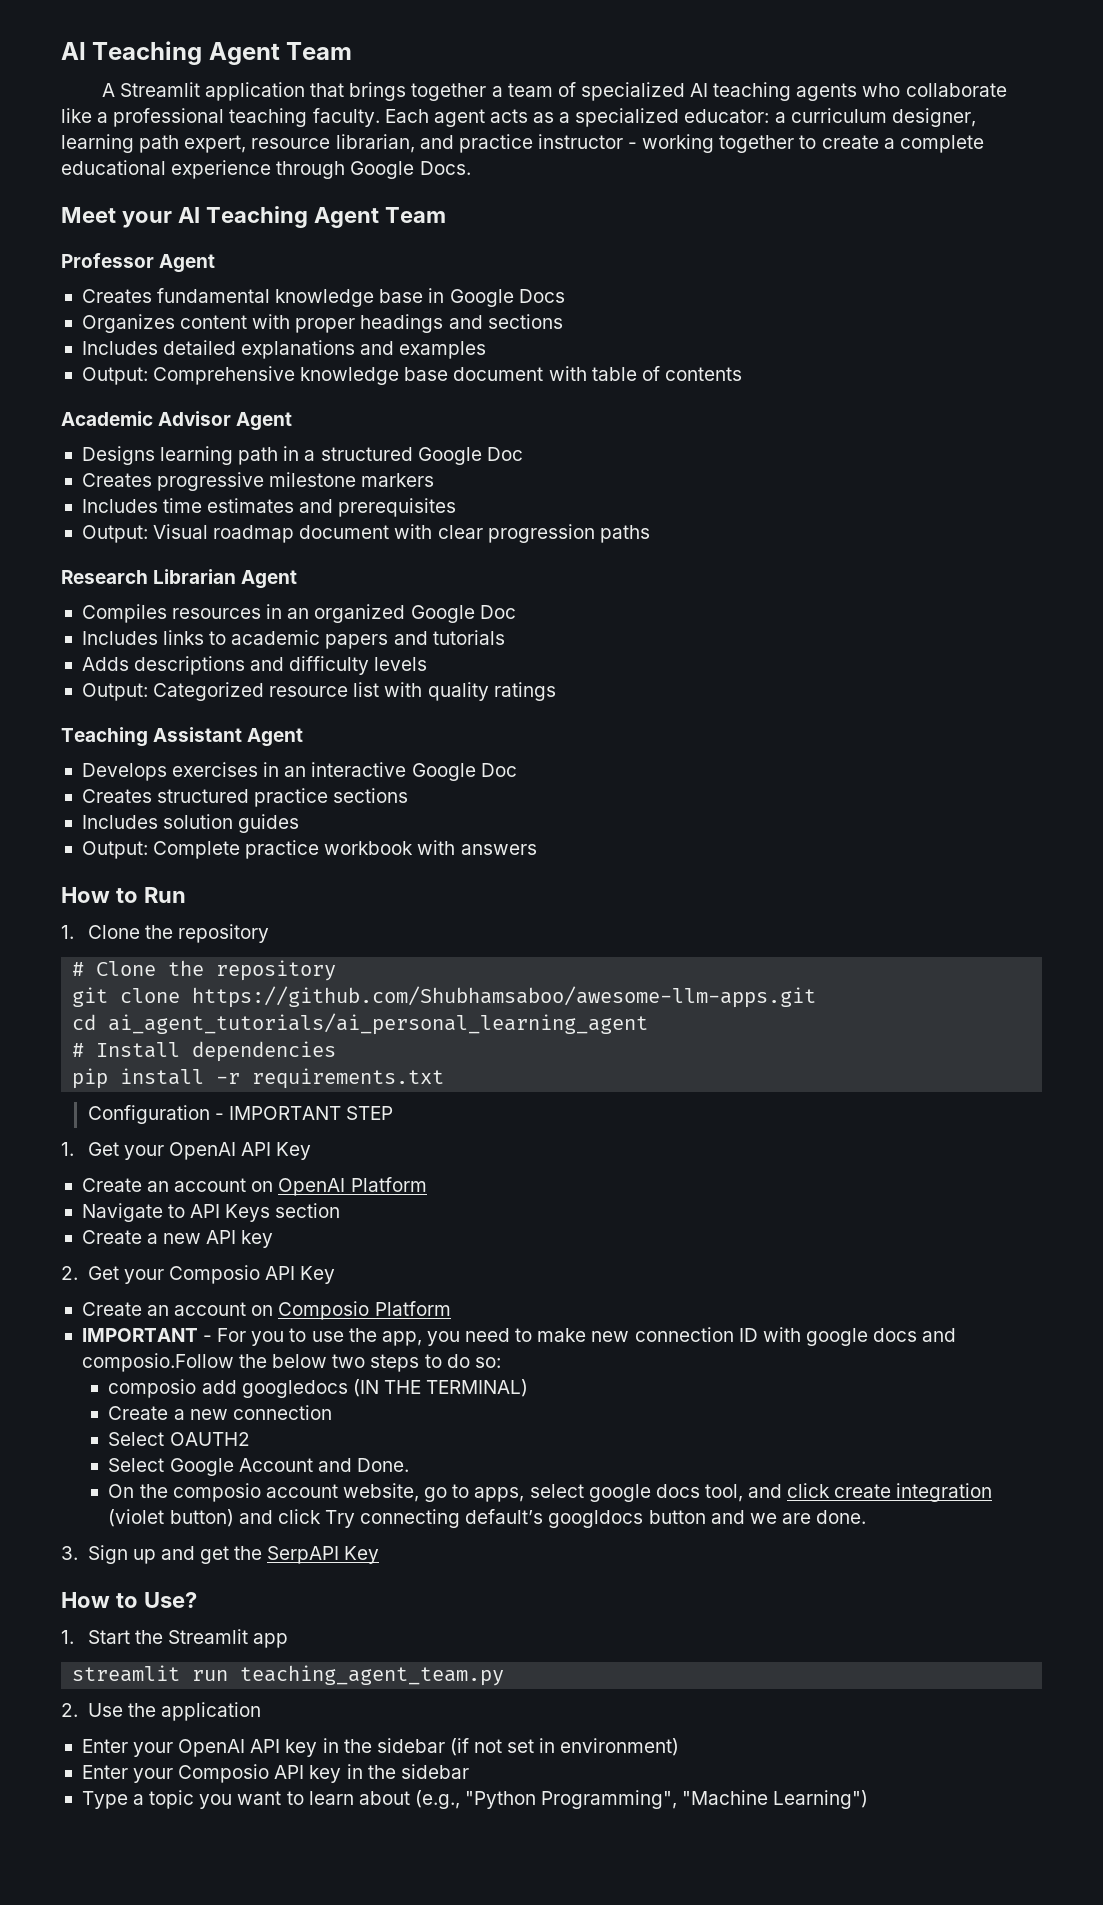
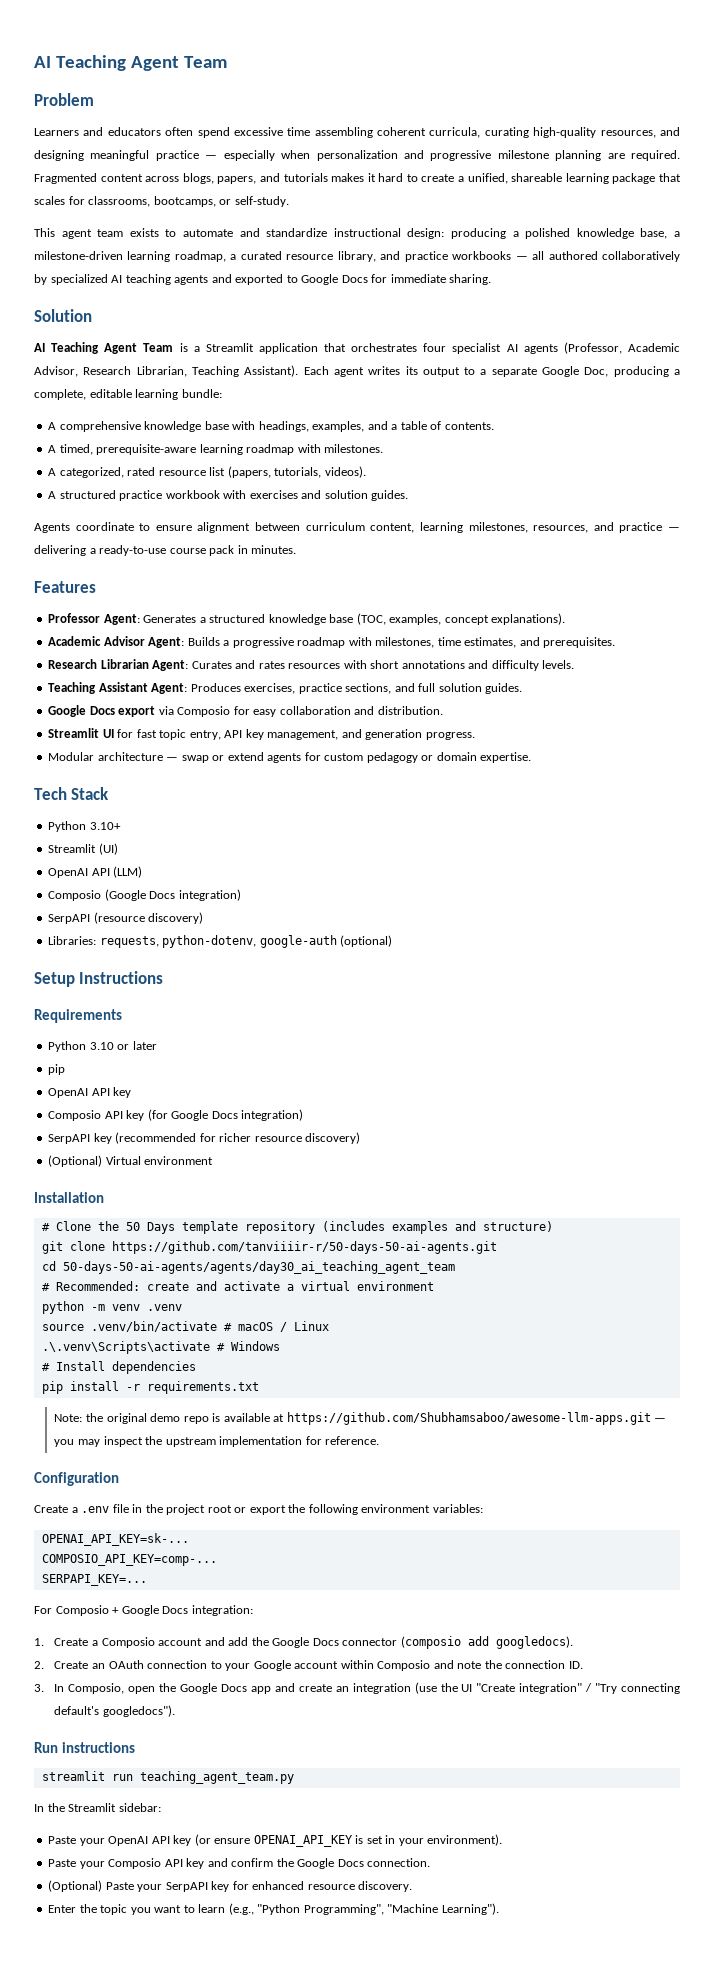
[61,41,353,65] [101,82,1007,101] [61,108,976,127] [61,134,984,153] [61,160,471,179] [61,206,446,228] [61,253,216,273] [81,288,565,307] [81,314,563,333] [81,340,487,359] [81,366,742,385] [61,411,293,431] [81,446,523,465] [81,472,435,491] [81,498,457,517] [81,524,650,543] [61,569,298,589] [81,604,516,623] [81,630,505,649] [81,656,428,675] [81,682,556,701] [61,727,304,747] [81,762,517,781] [81,788,409,807] [81,814,300,833] [81,840,537,859] [61,887,186,903] [61,924,269,943] [72,960,337,981] AI Teaching Agent Team // A Streamlit application that brings together a team of specialized AI teaching agents who collaborate like a professional teaching faculty. Each agent acts as a specialized educator: a curriculum designer, learning path expert, resource librarian, and practice instructor - working together to create a complete educational experience through Google Docs. // Meet your AI Teaching Agent Team // Professor Agent // Creates fundamental knowledge base in Google Docs // Organizes content with proper headings and sections // Includes detailed explanations and examples // Output: Comprehensive knowledge base document with table of contents // Academic Advisor Agent // Designs learning path in a structured Google Doc // Creates progressive milestone markers // Includes time estimates and prerequisites // Output: Visual roadmap document with clear progression paths // Research Librarian Agent // Compiles resources in an organized Google Doc // Includes links to academic papers and tutorials // Adds descriptions and difficulty levels // Output: Categorized resource list with quality ratings // Teaching Assistant Agent // Develops exercises in an interactive Google Doc // Creates structured practice sections // Includes solution guides // Output: Complete practice workbook with answers // How to Run // 1. Clone the repository // # Clone the repository -> [34,55,227,71] [34,93,94,106] [34,127,680,138] [34,150,680,161] [34,173,681,184] [34,196,289,207] [34,228,681,239] [34,251,680,262] [34,274,492,285] [34,309,92,322] [34,342,680,354] [34,365,680,377] [34,389,222,400] [48,421,494,432] [48,444,384,455] [48,466,366,478] [48,490,409,501] [34,522,681,533] [34,545,297,556] [34,581,96,593] [48,613,566,625] [48,636,616,648] [48,659,575,671] [48,682,523,694] [48,705,443,717] [48,728,475,740] [48,752,532,763] [34,787,110,800] [48,821,121,832] [48,843,118,855] [48,866,143,878] [48,889,241,901] [48,912,204,924] [48,935,393,948] [34,971,164,987] [34,1009,122,1023] [48,1041,157,1052] [48,1064,66,1075] [48,1087,132,1098] [48,1109,304,1121] [48,1132,361,1144] [48,1155,214,1167] [34,1192,104,1203] [41,1221,553,1234] AI Teaching Agent Team // Problem // Learners and educators often spend excessive time assembling coherent curricula, curating high-quality resources, and designing meaningful practice — especially when personalization and progressive milestone planning are required. Fragmented content across blogs, papers, and tutorials makes it hard to create a unified, shareable learning package that scales for classrooms, bootcamps, or self-study. // This agent team exists to automate and standardize instructional design: producing a polished knowledge base, a milestone-driven learning roadmap, a curated resource library, and practice workbooks — all authored collaboratively by specialized AI teaching agents and exported to Google Docs for immediate sharing. // Solution // AI Teaching Agent Team is a Streamlit application that orchestrates four specialist AI agents (Professor, Academic Advisor, Research Librarian, Teaching Assistant). Each agent writes its output to a separate Google Doc, producing a complete, editable learning bundle: // A comprehensive knowledge base with headings, examples, and a table of contents. // A timed, prerequisite-aware learning roadmap with milestones. // A categorized, rated resource list (papers, tutorials, videos). // A structured practice workbook with exercises and solution guides. // Agents coordinate to ensure alignment between curriculum content, learning milestones, resources, and practice — delivering a ready-to-use course pack in minutes. // Features // Professor Agent: Generates a structured knowledge base (TOC, examples, concept explanations). // Academic Advisor Agent: Builds a progressive roadmap with milestones, time estimates, and prerequisites. // Research Librarian Agent: Curates and rates resources with short annotations and difficulty levels. // Teaching Assistant Agent: Produces exercises, practice sections, and full solution guides. // Google Docs export via Composio for easy collaboration and distribution. // Streamlit UI for fast topic entry, API key management, and generation progress. // Modular architecture — swap or extend agents for custom pedagogy or domain expertise. // Tech Stack // Python 3.10+ // Streamlit (UI) // OpenAI API (LLM) // Composio (Google Docs integration) // SerpAPI (resource discovery) // Libraries: requests, python-dotenv, google-auth (optional) // Setup Instructions // Requirements // Python 3.10 or later // pip // OpenAI API key // Composio API key (for Google Docs integration) // SerpAPI key (recommended for richer resource discovery) // (Optional) Virtual environment // Installation // # Clone the 50 Days template repository (includes examples and structure)
[192,986,817,1008] https://github.com/Shubhamsaboo/awesome-llm-apps.git -> [111,1241,497,1254] https://github.com/tanviiiir-r/50-days-50-ai-agents.git
[108,1013,649,1035] ai_agent_tutorials/ai_personal_learning_agent -> [62,1261,455,1274] [41,1281,434,1291] [41,1301,182,1314] [41,1321,329,1332] [41,1341,280,1354] 50-days-50-ai-agents/agents/day30_ai_teaching_agent_team // # Recommended: create and activate a virtual environment // python -m venv .venv // source .venv/bin/activate # macOS / Linux // .\.venv\Scripts\activate # Windows
[87,1105,393,1124] [61,1142,312,1160] [81,1177,427,1196] [81,1203,341,1222] [81,1230,274,1248] [61,1265,336,1284] [81,1301,451,1320] [81,1327,957,1346] [81,1353,501,1372] [108,1379,529,1398] [108,1405,332,1420] [108,1432,250,1446] [108,1458,410,1476] [108,1483,993,1502] [108,1509,867,1528] [61,1545,380,1564] [61,1592,197,1608] [61,1629,288,1648] [72,1665,505,1686] [61,1702,261,1721] [81,1738,680,1757] [81,1764,469,1783] [81,1791,145,1809] Configuration - IMPORTANT STEP // 1. Get your OpenAI API Key // Create an account on OpenAI Platform // Navigate to API Keys section // Create a new API key // 2. Get your Composio API Key // Create an account on Composio Platform // IMPORTANT - For you to use the app, you need to make new connection ID with google docs and composio.Follow the below two steps to do so: // composio add googledocs (IN THE TERMINAL) // Create a new connection // Select OAUTH2 // Select Google Account and Done. // On the composio account website, go to apps, select google docs tool, and click create integration (violet button) and click Try connecting default’s googldocs button and we are done. // 3. Sign up and get the SerpAPI Key // How to Use? // 1. Start the Streamlit app // streamlit run teaching_agent_team.py // 2. Use the application // Enter your OpenAI API key in the sidebar (if not set in environment) // Enter your Composio API key in the sidebar // Type a -> [54,1412,667,1425] [54,1436,380,1447] [34,1472,119,1486] [34,1504,483,1515] [41,1533,189,1546] [41,1554,217,1566] [41,1574,147,1586] [34,1605,253,1616] [34,1636,573,1649] [34,1660,583,1671] [34,1682,680,1694] [54,1705,175,1717] [34,1742,135,1753] [41,1771,294,1784] [34,1803,161,1812] [48,1834,503,1847] [48,1858,431,1869] [48,1880,413,1892] [48,1904,97,1913] Note: the original demo repo is available at https://github.com/Shubhamsaboo/awesome-llm-apps.git — you may inspect the upstream implementation for reference. // Configuration // Create a .env file in the project root or export the following environment variables: // OPENAI_API_KEY=sk-... // COMPOSIO_API_KEY=comp-... // SERPAPI_KEY=... // For Composio + Google Docs integration: // 1. Create a Composio account and add the Google Docs connector (composio add googledocs). // 2. Create an OAuth connection to your Google account within Composio and note the connection ID. // 3. In Composio, open the Google Docs app and create an integration (use the UI "Create integration" / "Try connecting default's googledocs"). // Run instructions // streamlit run teaching_agent_team.py // In the Streamlit sidebar: // Paste your OpenAI API key (or ensure OPENAI_API_KEY is set in your environment). // Paste your Composio API key and confirm the Google Docs connection. // (Optional) Paste your SerpAPI key for enhanced resource discovery. // Enter the
[358,1791,410,1805] about -> (226, 1908) none
[773,1790,869,1809] Learning") -> [441,1903,499,1915] Learning").

